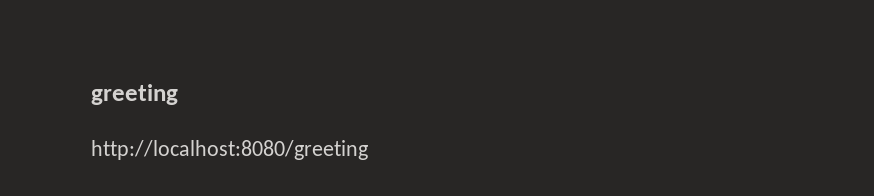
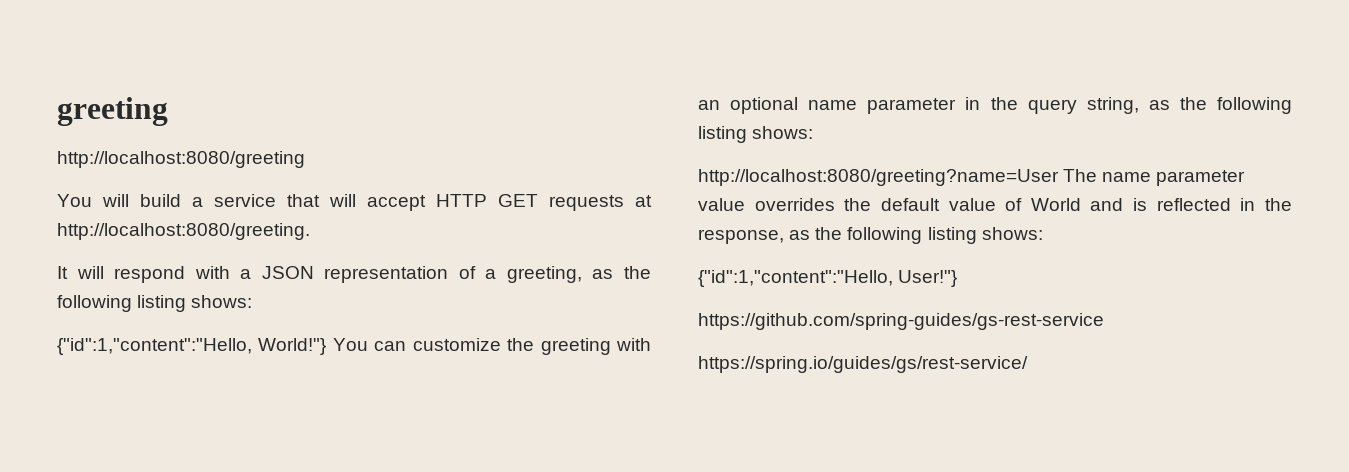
(368, 150) none -> [57,194,652,211] [57,223,310,240] [57,266,651,283] [57,295,253,312] [57,338,652,355] [698,97,1292,114] [698,126,814,143] [698,169,1246,186] [698,198,1292,211] [698,227,1043,244] [698,270,958,287] [698,313,1104,330] [698,356,1028,373] // You will build a service that will accept HTTP GET requests at http://localhost:8080/greeting. // It will respond with a JSON representation of a greeting, as the following listing shows: // {"id":1,"content":"Hello, World!"} You can customize the greeting with an optional name parameter in the query string, as the following listing shows: // http://localhost:8080/greeting?name=User The name parameter value overrides the default value of World and is reflected in the response, as the following listing shows: // {"id":1,"content":"Hello, User!"} // https://github.com/spring-guides/gs-rest-service // https://spring.io/guides/gs/rest-service/

